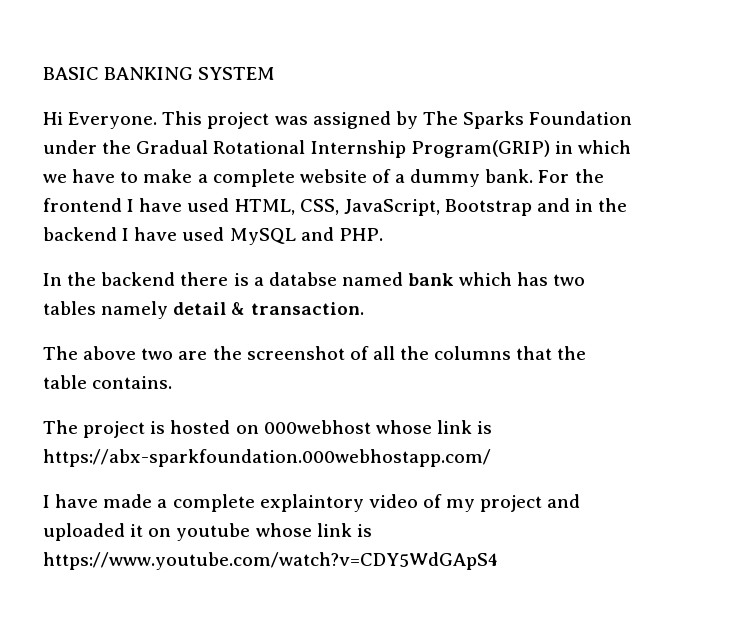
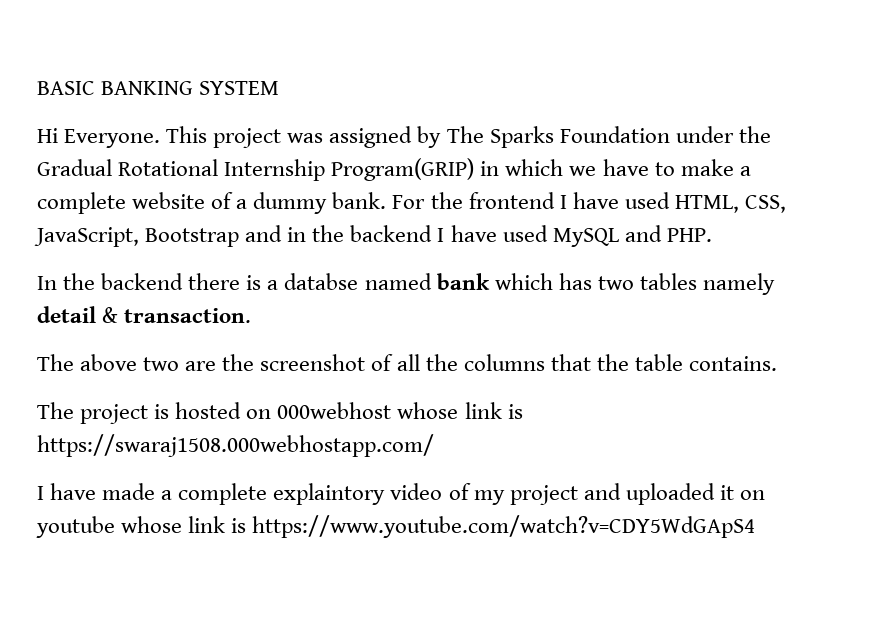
[43,449,491,467] https://abx-sparkfoundation.000webhostapp.com/ -> [37,434,434,457] https://swaraj1508.000webhostapp.com/

